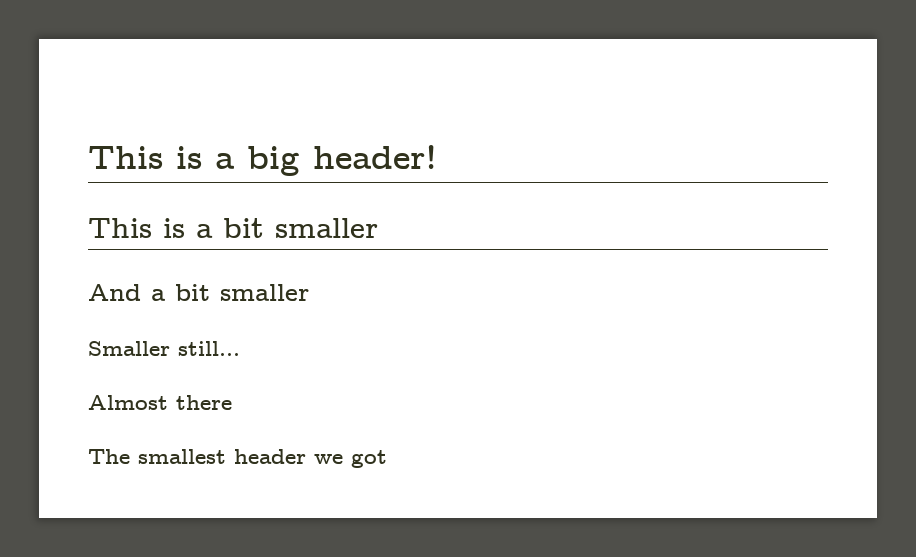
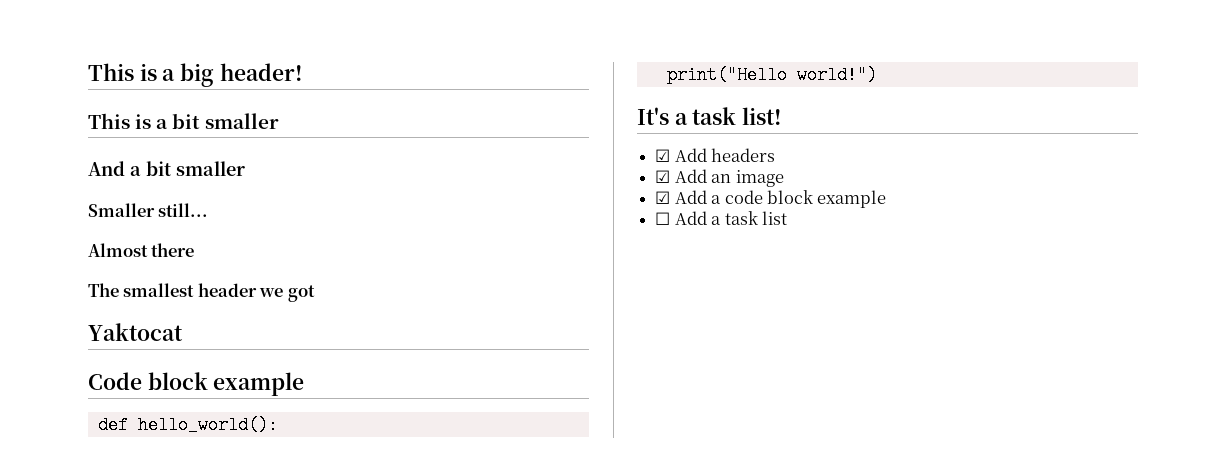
(387, 459) none -> [88,323,183,341] [88,372,305,396] [97,416,278,434] [666,66,877,84] [637,107,782,125] [655,148,776,162] [655,169,784,187] [655,190,887,208] [655,211,787,225] // Yaktocat // Code block example // def hello_world(): // print("Hello world!") // It's a task list! // ☑ Add headers // ☑ Add an image // ☑ Add a code block example // ☐ Add a task list

